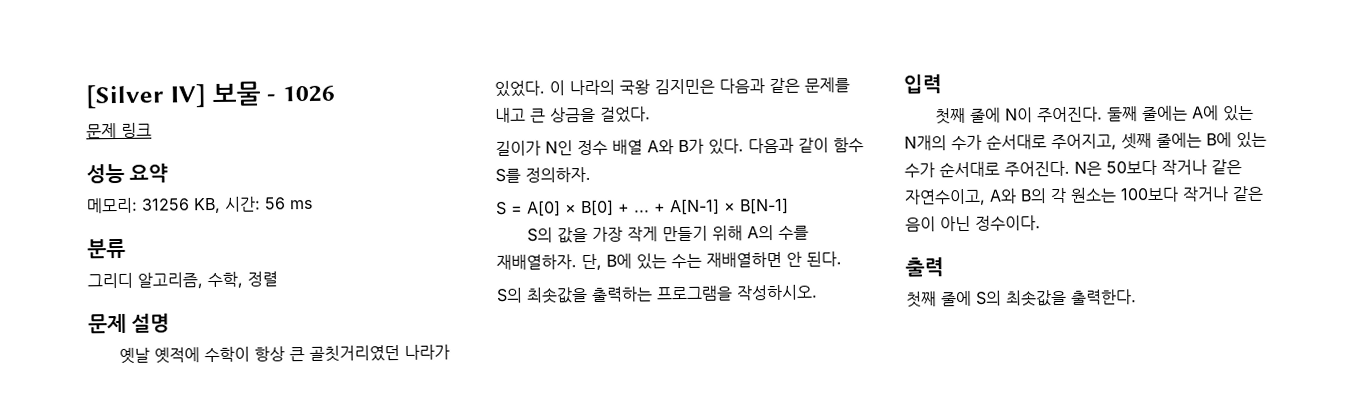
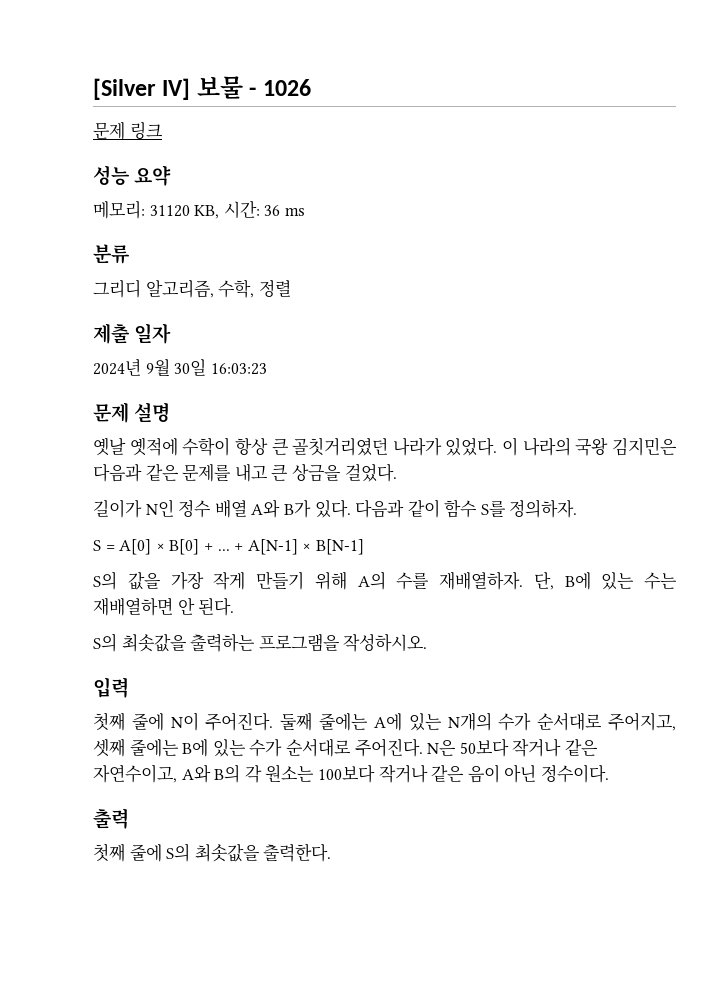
[141,198,190,211] 31256 -> [149,205,190,217] 31120
[264,197,286,210] 56 -> [264,205,281,216] 36
(278, 279) none -> [93,323,172,344] [93,359,267,376] // 제출 일자 // 2024년 9월 30일 16:03:23

